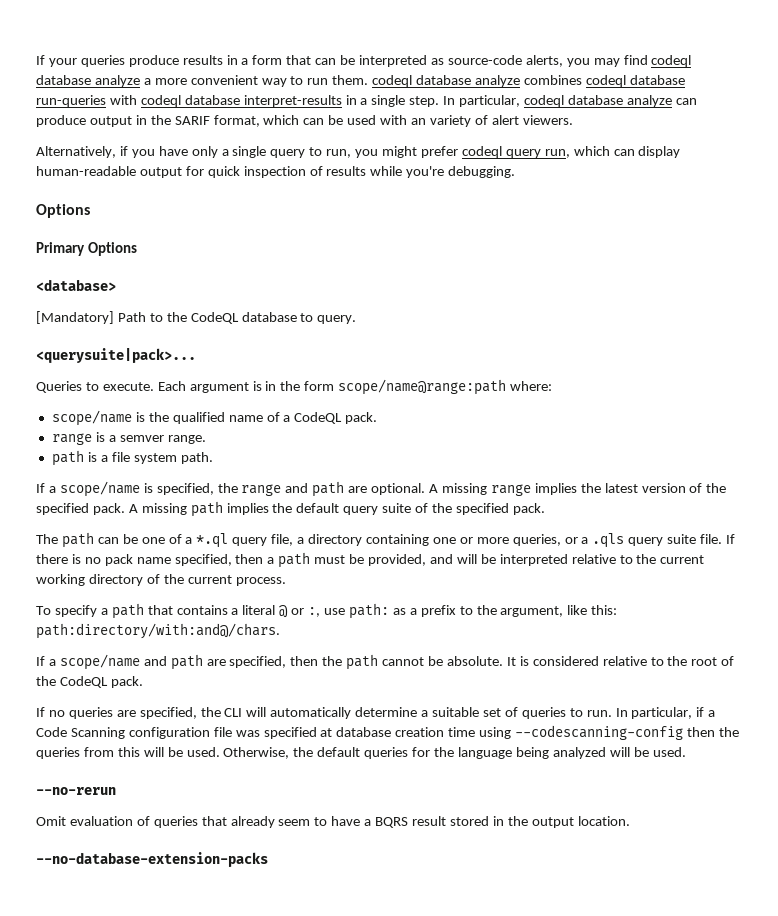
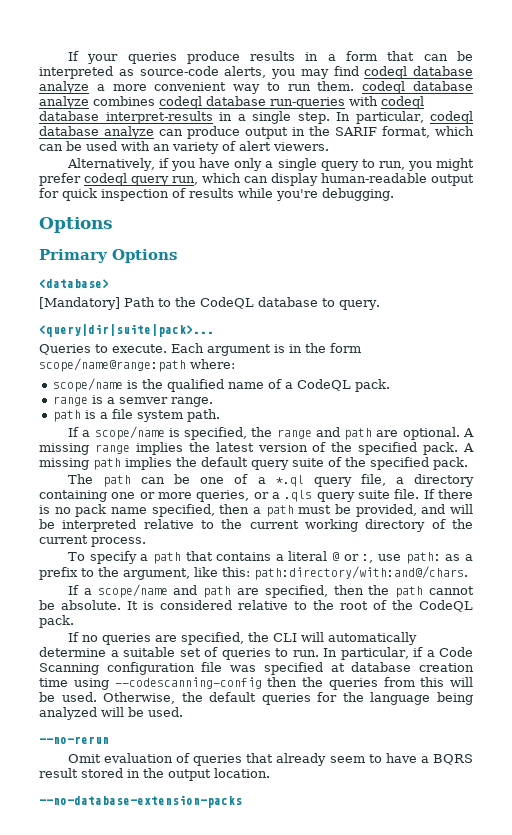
[36,348,196,363] <querysuite|pack>... -> [39,324,214,337] <query|dir|suite|pack>...

